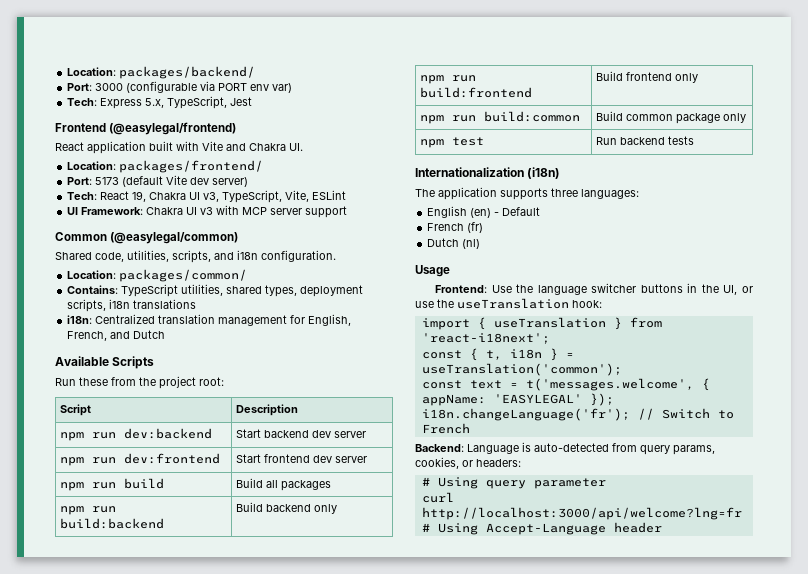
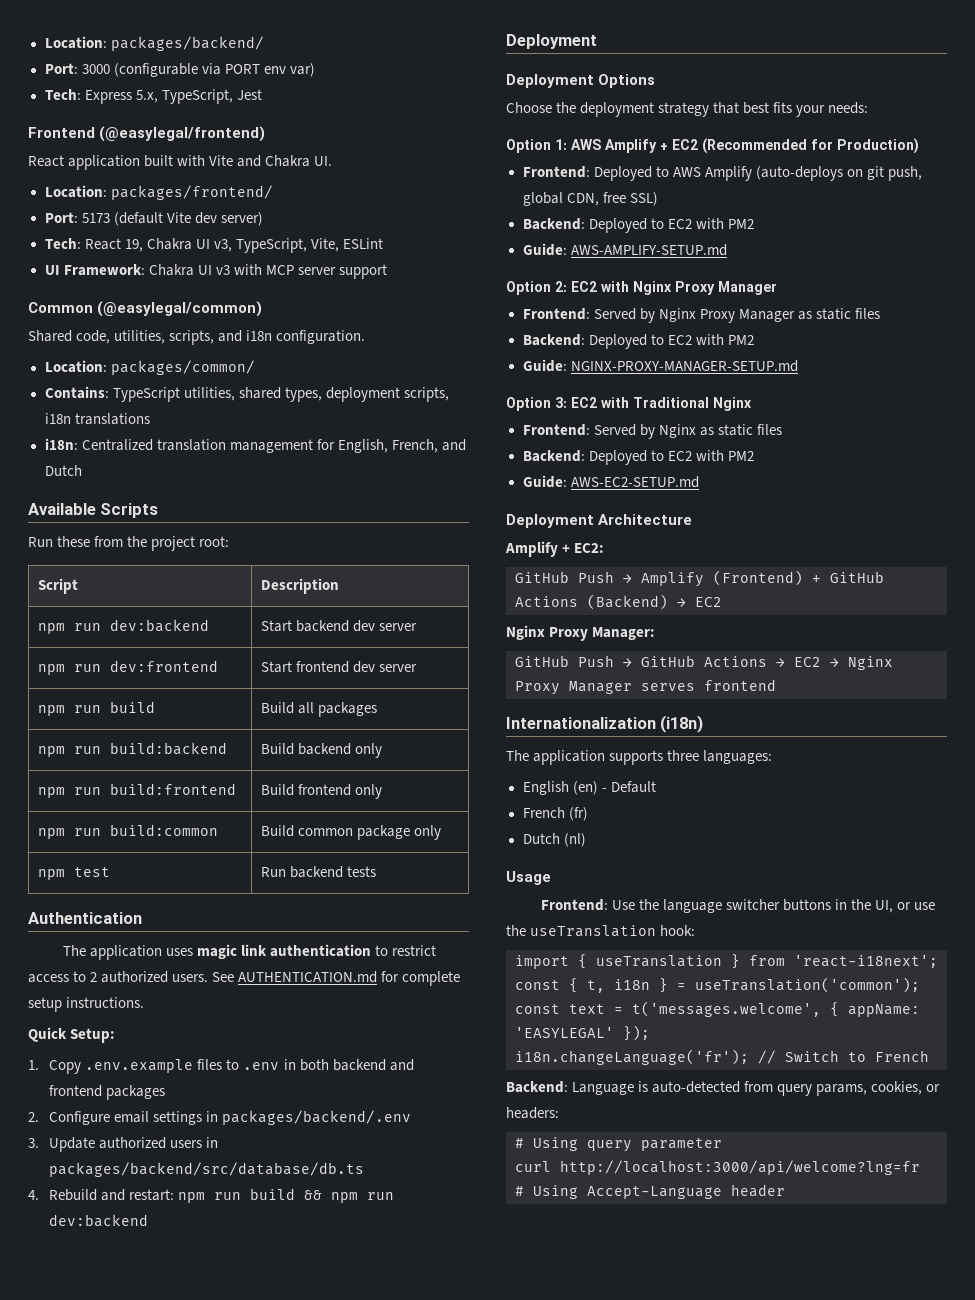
(695, 140) none -> [28,912,142,924] [62,944,437,960] [28,971,461,986] [28,997,145,1012] [28,1027,116,1043] [28,1059,414,1074] [49,1085,166,1100] [28,1110,412,1125] [28,1137,219,1152] [49,1162,365,1177] [28,1188,395,1203] [49,1214,149,1227] [506,34,597,49] [506,74,656,88] [506,102,869,117] [506,138,919,154] [522,166,922,181] [522,192,658,206] [522,218,754,233] [522,243,727,256] [506,281,777,295] [522,308,880,323] [522,334,754,349] [522,359,798,372] [506,397,752,411] [522,424,782,439] [522,450,754,465] [522,475,699,488] [506,514,693,528] [505,541,605,557] [515,570,884,587] [515,594,722,610] [506,625,656,641] [515,655,893,670] [515,679,776,695] // Authentication // The application uses magic link authentication to restrict access to 2 authorized users. See AUTHENTICATION.md for complete setup instructions. // Quick Setup: // 1. Copy .env.example files to .env in both backend and frontend packages // 2. Configure email settings in packages/backend/.env // 3. Update authorized users in packages/backend/src/database/db.ts // 4. Rebuild and restart: npm run build && npm run dev:backend // Deployment // Deployment Options // Choose the deployment strategy that best fits your needs: // Option 1: AWS Amplify + EC2 (Recommended for Production) // Frontend: Deployed to AWS Amplify (auto-deploys on git push, global CDN, free SSL) // Backend: Deployed to EC2 with PM2 // Guide: AWS-AMPLIFY-SETUP.md // Option 2: EC2 with Nginx Proxy Manager // Frontend: Served by Nginx Proxy Manager as static files // Backend: Deployed to EC2 with PM2 // Guide: NGINX-PROXY-MANAGER-SETUP.md // Option 3: EC2 with Traditional Nginx // Frontend: Served by Nginx as static files // Backend: Deployed to EC2 with PM2 // Guide: AWS-EC2-SETUP.md // Deployment Architecture // Amplify + EC2: // GitHub Push → Amplify (Frontend) + GitHub Actions (Backend) → EC2 // Nginx Proxy Manager: // GitHub Push → GitHub Actions → EC2 → Nginx Proxy Manager serves frontend

